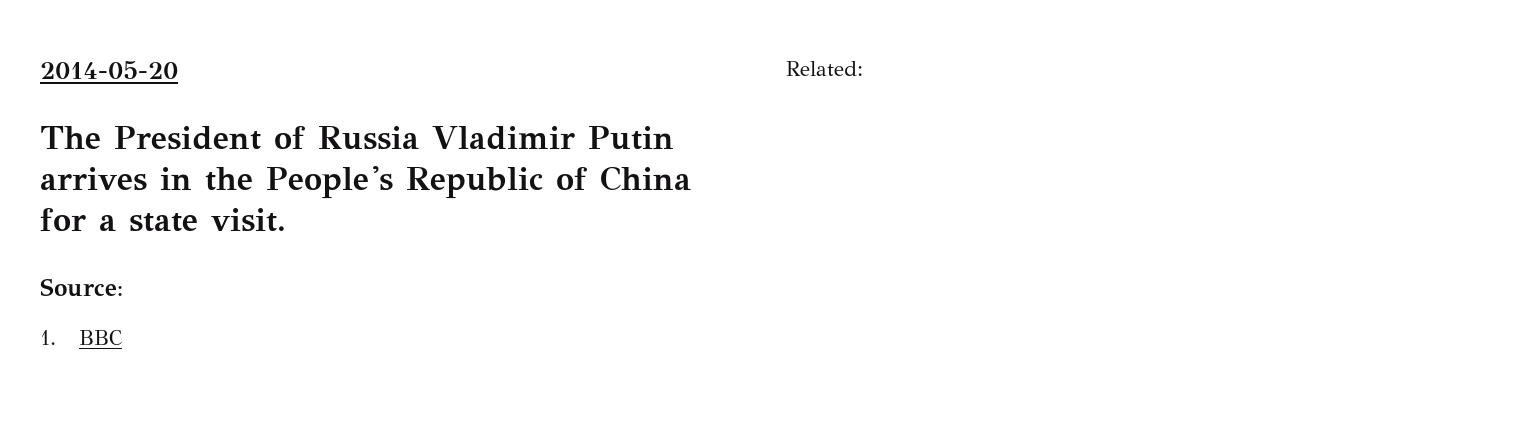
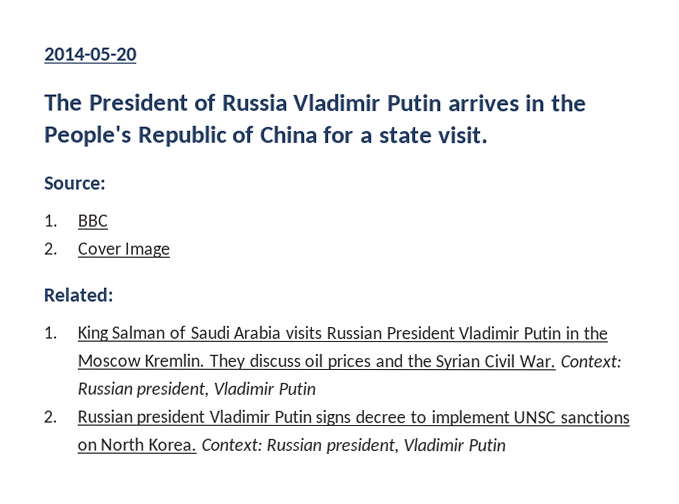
[786,61,863,76] Related: -> [43,242,172,258] [43,287,114,302] [43,325,608,342] [76,353,622,371] [76,381,316,398] [43,409,631,427] [76,437,506,455] 2. Cover Image // Related: // 1. King Salman of Saudi Arabia visits Russian President Vladimir Putin in the Moscow Kremlin. They discuss oil prices and the Syrian Civil War. Context: Russian president, Vladimir Putin // 2. Russian president Vladimir Putin signs decree to implement UNSC sanctions on North Korea. Context: Russian president, Vladimir Putin

